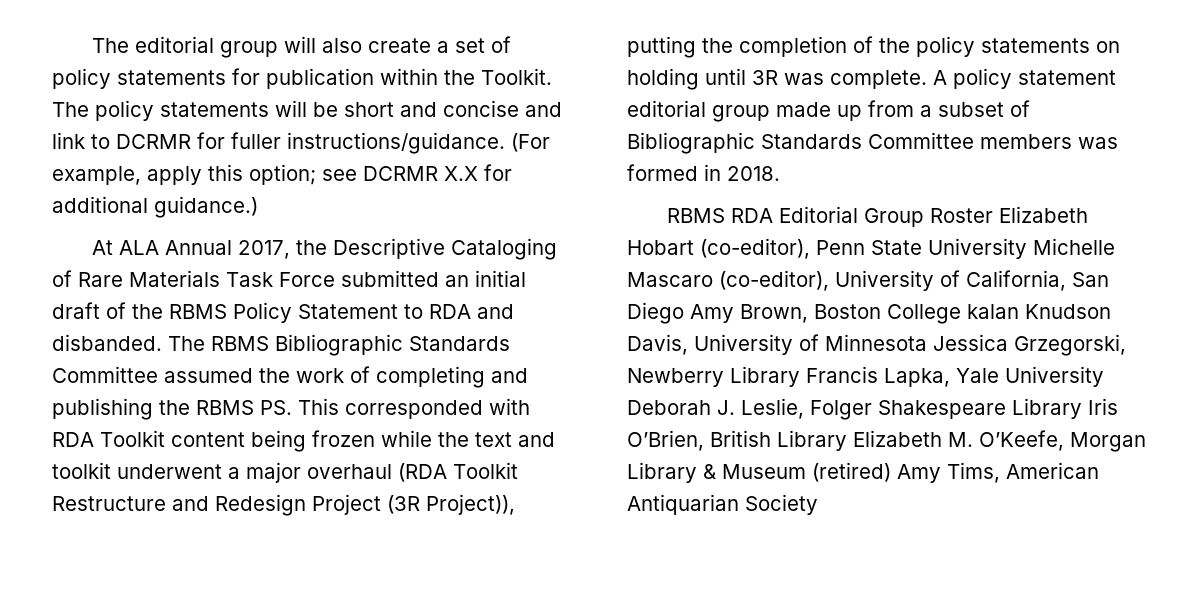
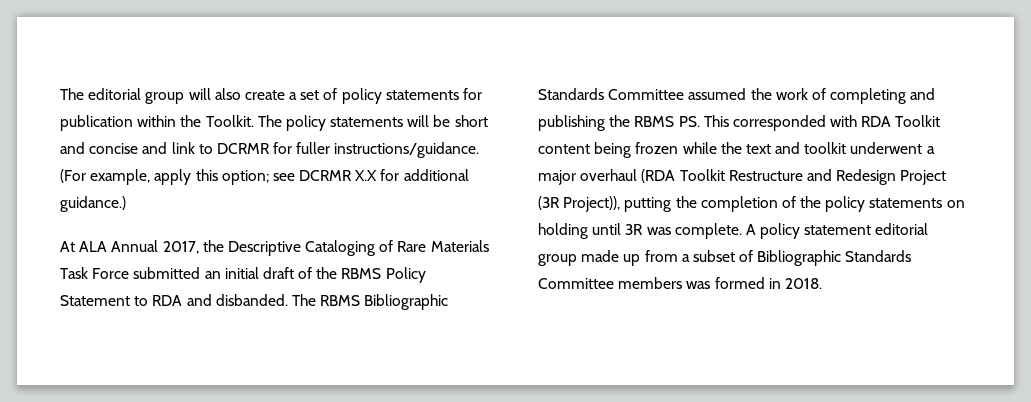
[666,206,1088,227] [627,238,1115,259] [627,270,1109,291] [627,302,1111,324] [627,334,1126,356] [627,366,1104,387] [627,398,1118,420] [627,430,1146,452] [627,462,1099,483] [627,494,818,515] // RBMS RDA Editorial Group Roster Elizabeth Hobart (co-editor), Penn State University Michelle Mascaro (co-editor), University of California, San Diego Amy Brown, Boston College kalan Knudson Davis, University of Minnesota Jessica Grzegorski, Newberry Library Francis Lapka, Yale University Deborah J. Leslie, Folger Shakespeare Library Iris O’Brien, British Library Elizabeth M. O’Keefe, Morgan Library & Museum (retired) Amy Tims, American Antiquarian Society -> (822, 283) none

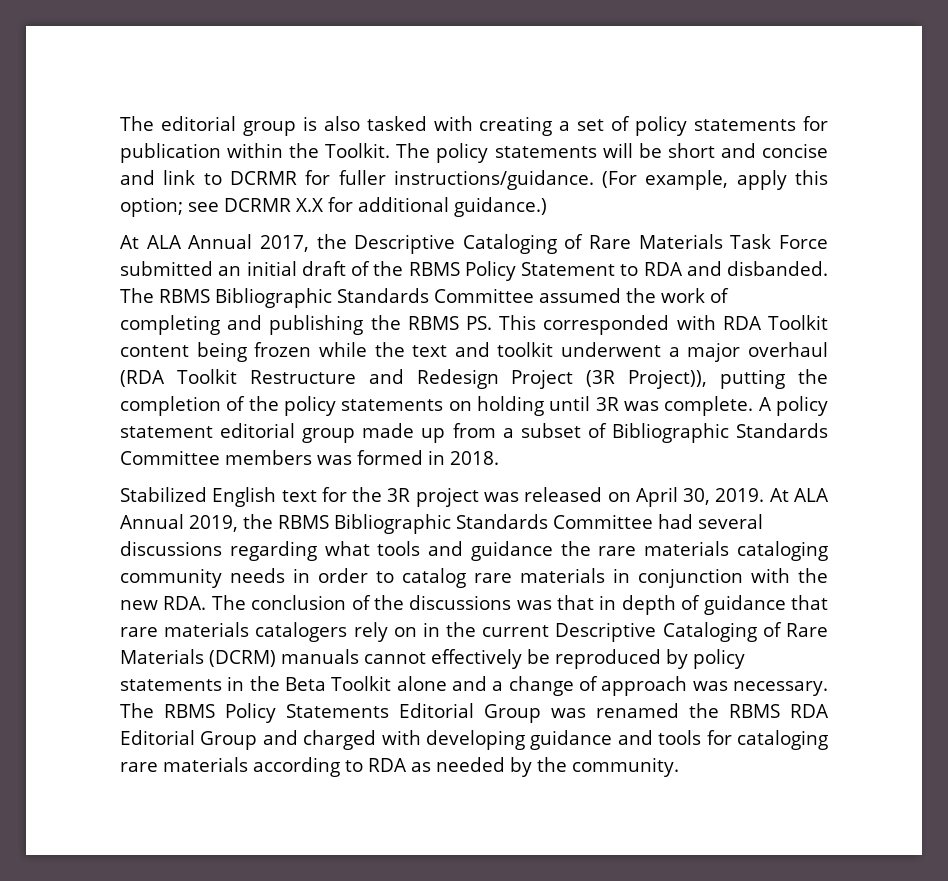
[188,88,285,100] will also create -> [302,116,553,136] is also tasked with creating
(822, 283) none -> [120,487,830,507] [120,514,763,534] [120,541,828,561] [120,568,828,588] [120,595,828,615] [120,622,828,642] [120,649,745,669] [120,676,829,696] [120,703,829,723] [120,730,828,750] [120,757,679,777] // Stabilized English text for the 3R project was released on April 30, 2019. At ALA Annual 2019, the RBMS Bibliographic Standards Committee had several discussions regarding what tools and guidance the rare materials cataloging community needs in order to catalog rare materials in conjunction with the new RDA. The conclusion of the discussions was that in depth of guidance that rare materials catalogers rely on in the current Descriptive Cataloging of Rare Materials (DCRM) manuals cannot effectively be reproduced by policy statements in the Beta Toolkit alone and a change of approach was necessary. The RBMS Policy Statements Editorial Group was renamed the RBMS RDA Editorial Group and charged with developing guidance and tools for cataloging rare materials according to RDA as needed by the community.

